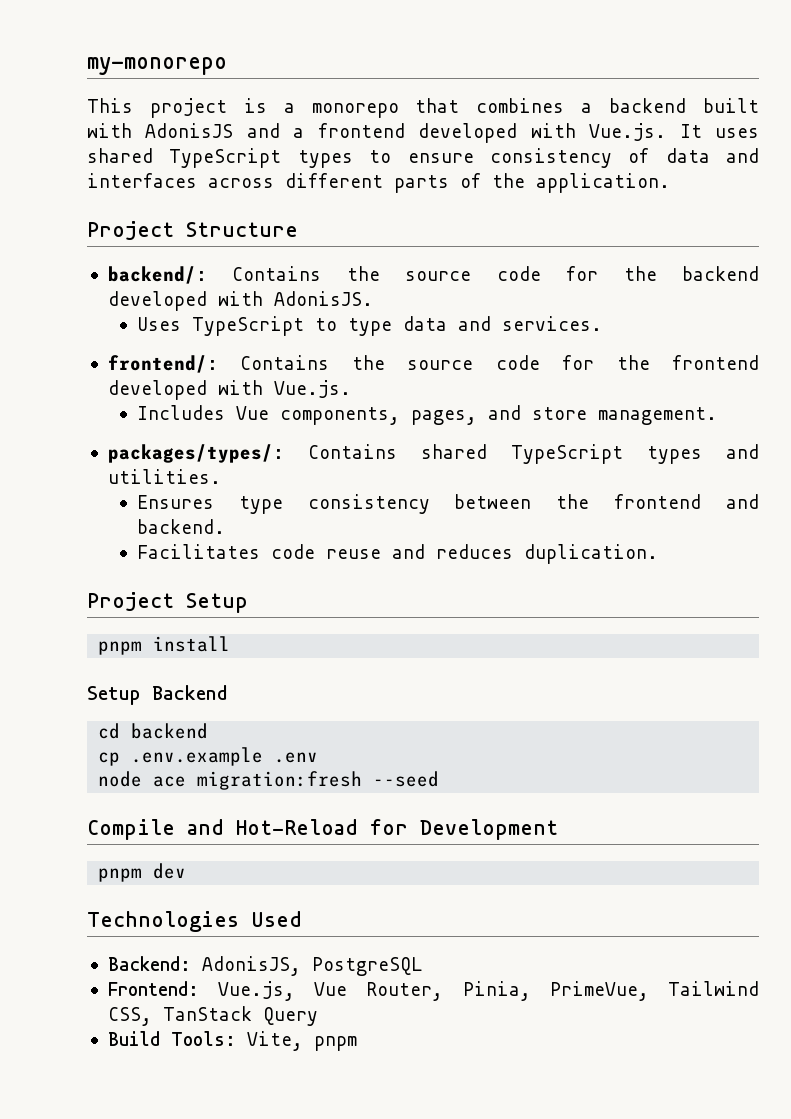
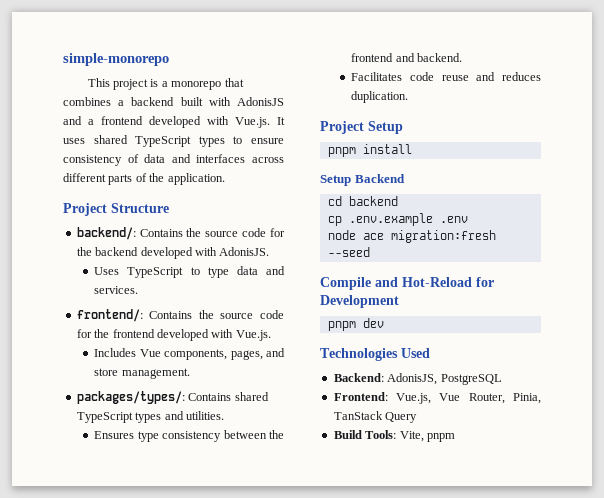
[87,57,227,75] my-monorepo -> [63,53,169,66] simple-monorepo
[549,981,759,1001] [107,1007,152,1026] PrimeVue, Tailwind CSS, -> (541, 398) none

